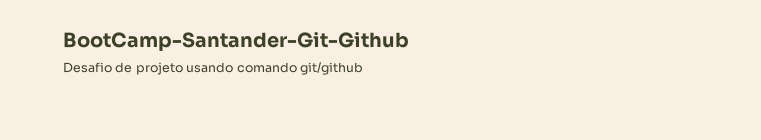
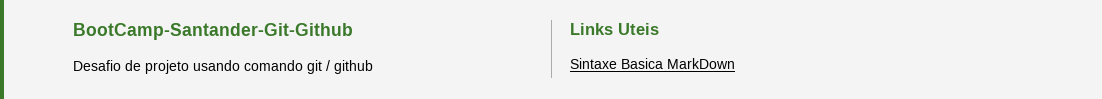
[299,62,363,75] git/github -> [307,60,373,74] [570,23,659,35] [570,58,735,69] git / github // Links Uteis // Sintaxe Basica MarkDown

